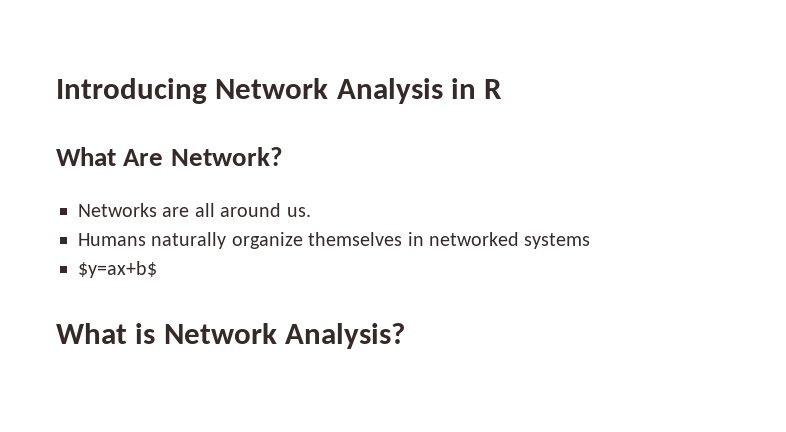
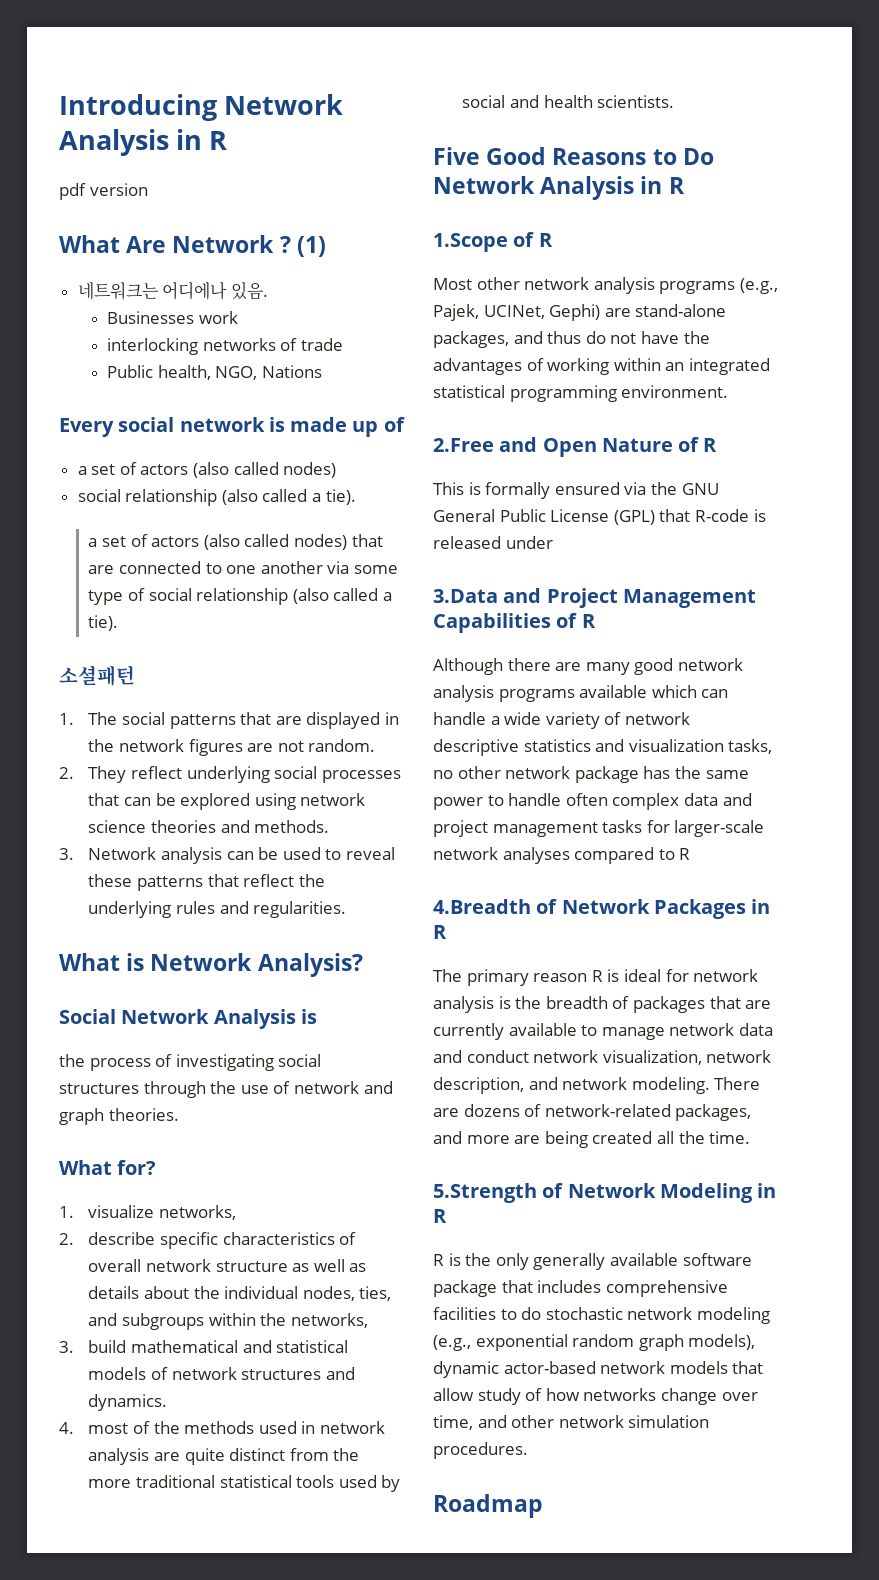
(503, 89) none -> [59,183,148,200] // pdf version
[170,147,283,166] [78,203,311,217] [78,232,591,249] [78,261,157,278] [56,323,406,349] Network? // Networks are all around us. // Humans naturally organize themselves in networked systems // $y=ax+b$ // What is Network Analysis? -> [172,235,326,257] [77,281,268,300] [107,311,238,324] [107,338,343,355] [107,365,322,380] [59,417,405,437] [77,462,337,478] [77,489,356,506] [88,534,383,550] [88,561,398,574] [88,588,392,605] [88,615,119,631] [59,665,135,686] [59,712,399,729] [88,739,376,756] [59,766,401,783] [88,793,366,810] [88,820,330,833] [59,847,395,864] [88,874,325,891] [88,901,347,918] [59,953,363,977] [59,1009,317,1029] [59,1054,322,1071] [59,1081,393,1098] [59,1108,179,1125] [59,1160,157,1175] [59,1205,236,1220] [59,1232,357,1249] [88,1259,367,1272] [88,1286,392,1301] [88,1313,368,1330] [59,1340,349,1353] [88,1367,355,1380] [88,1394,168,1411] [59,1421,385,1434] [88,1448,360,1465] [88,1475,401,1492] [462,95,675,108] [433,147,714,165] [433,176,685,200] [433,232,553,252] [433,277,778,294] [433,304,727,321] [433,331,710,348] [433,358,770,375] [433,385,729,402] [433,437,718,457] [433,482,719,499] [433,509,766,525] [433,536,553,549] [433,588,756,608] [433,613,596,633] [433,658,743,675] [433,685,729,702] [433,712,690,729] [433,739,773,756] [433,766,749,783] [433,793,752,810] [433,820,765,837] [433,847,691,864] [433,899,771,919] [433,925,447,939] [433,969,759,986] [433,996,772,1013] [433,1023,773,1040] [433,1050,772,1065] [433,1077,761,1094] [433,1104,752,1121] [433,1131,751,1148] [433,1183,777,1203] [433,1209,447,1223] [433,1253,752,1270] [433,1280,728,1297] [433,1307,770,1324] [433,1334,756,1351] [433,1361,764,1378] [433,1388,758,1405] [433,1415,710,1430] [433,1442,528,1459] [433,1494,543,1518] Network ? (1) // 네트워크는 어디에나 있음. // Businesses work // interlocking networks of trade // Public health, NGO, Nations // Every social network is made up of // a set of actors (also called nodes) // social relationship (also called a tie). // a set of actors (also called nodes) that are connected to one another via some type of social relationship (also called a tie). // 소셜패턴 // 1. The social patterns that are displayed in the network figures are not random. // 2. They reflect underlying social processes that can be explored using network science theories and methods. // 3. Network analysis can be used to reveal these patterns that reflect the underlying rules and regularities. // What is Network Analysis? // Social Network Analysis is // the process of investigating social structures through the use of network and graph theories. // What for? // 1. visualize networks, // 2. describe specific characteristics of overall network structure as well as details about the individual nodes, ties, and subgroups within the networks, // 3. build mathematical and statistical models of network structures and dynamics. // 4. most of the methods used in network analysis are quite distinct from the more traditional statistical tools used by social and health scientists. // Five Good Reasons to Do Network Analysis in R // 1.Scope of R // Most other network analysis programs (e.g., Pajek, UCINet, Gephi) are stand-alone packages, and thus do not have the advantages of working within an integrated statistical programming environment. // 2.Free and Open Nature of R // This is formally ensured via the GNU General Public License (GPL) that R-code is released under // 3.Data and Project Management Capabilities of R // Although there are many good network analysis programs available which can handle a wide variety of network descriptive statistics and visualization tasks, no other network package has the same power to handle often complex data and project management tasks for larger-scale network analyses compared to R // 4.Breadth of Network Packages in R // The primary reason R is ideal for network analysis is the breadth of packages that are currently available to manage network data and conduct network visualization, network description, and network modeling. There are dozens of network-related packages, and more are being created all the time. // 5.Strength of Network Modeling in R // R is the only generally available software package that includes comprehensive facilities to do stochastic network modeling (e.g., exponential random graph models), dynamic actor-based network models that allow study of how networks change over time, and other network simulation procedures. // Roadmap

